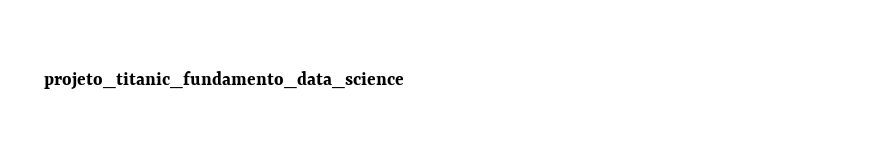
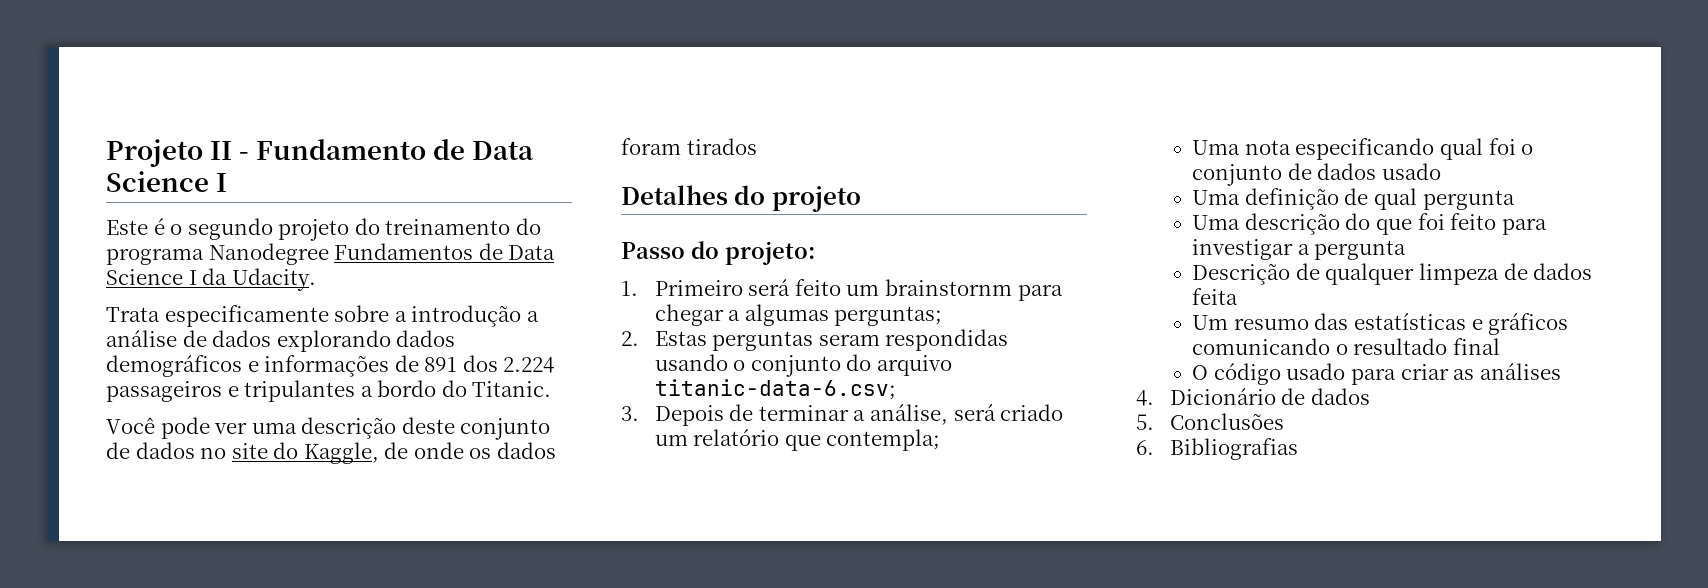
[44,71,404,90] projeto_titanic_fundamento_data_science -> [106,139,535,167] [106,171,228,192] [106,218,541,241] [106,243,556,265] [106,268,316,291] [106,305,539,327] [106,330,456,352] [106,355,555,377] [106,380,552,402] [106,417,551,440] [106,442,556,464] [621,138,757,155] [621,185,861,212] [621,241,815,265] [621,279,1063,301] [654,304,943,326] [621,329,1009,351] [654,354,953,377] [654,379,896,400] [621,404,1064,426] [654,429,941,451] [1192,138,1534,160] [1192,163,1442,186] [1192,188,1515,210] [1192,213,1547,235] [1192,239,1407,260] [1192,263,1593,285] [1192,288,1239,305] [1192,313,1569,335] [1192,338,1501,355] [1192,363,1561,385] [1136,388,1370,406] [1136,413,1284,430] [1136,438,1298,460] Projeto II - Fundamento de Data Science I // Este é o segundo projeto do treinamento do programa Nanodegree Fundamentos de Data Science I da Udacity. // Trata especificamente sobre a introdução a análise de dados explorando dados demográficos e informações de 891 dos 2.224 passageiros e tripulantes a bordo do Titanic. // Você pode ver uma descrição deste conjunto de dados no site do Kaggle, de onde os dados foram tirados // Detalhes do projeto // Passo do projeto: // 1. Primeiro será feito um brainstornm para chegar a algumas perguntas; // 2. Estas perguntas seram respondidas usando o conjunto do arquivo titanic-data-6.csv; // 3. Depois de terminar a análise, será criado um relatório que contempla; // Uma nota especificando qual foi o conjunto de dados usado // Uma definição de qual pergunta // Uma descrição do que foi feito para investigar a pergunta // Descrição de qualquer limpeza de dados feita // Um resumo das estatísticas e gráficos comunicando o resultado final // O código usado para criar as análises // 4. Dicionário de dados // 5. Conclusões // 6. Bibliografias

